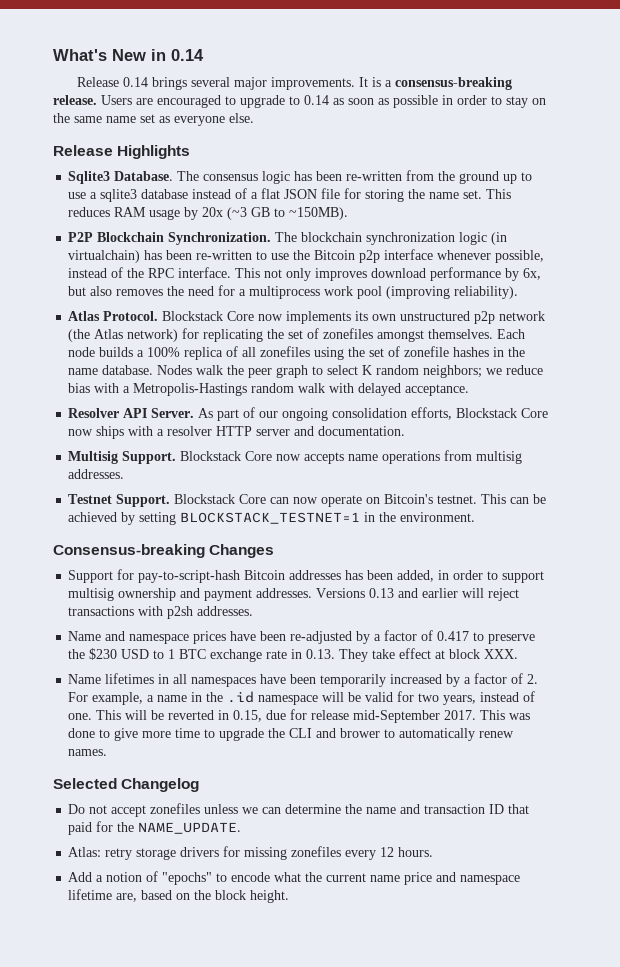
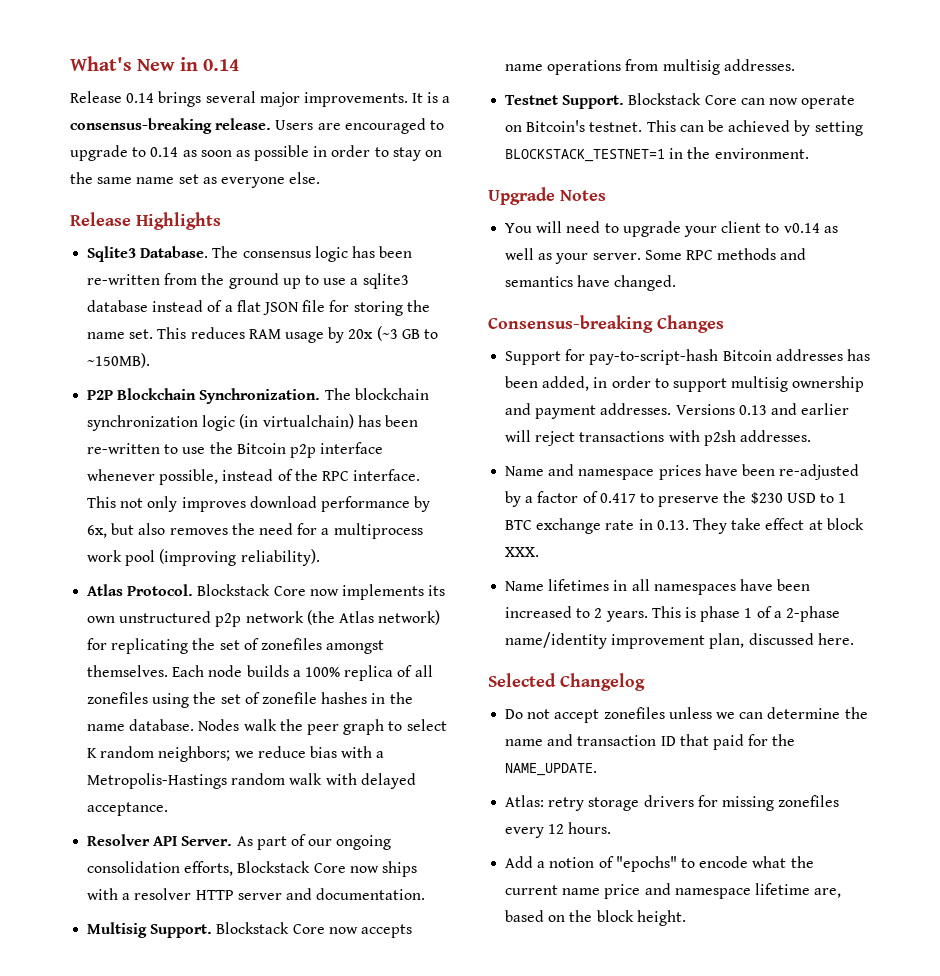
(476, 517) none -> [488,187,606,205] [505,221,838,237] [505,248,807,264] [505,275,677,291] // Upgrade Notes // You will need to upgrade your client to v0.14 as well as your server. Some RPC methods and semantics have changed.
[320,673,539,687] [68,691,536,705] [68,709,531,723] [68,728,515,741] [68,749,108,756] temporarily increased by a factor of 2. For example, a name in the .id namespace will be valid for two years, instead of one. This will be reverted in 0.15, due for release mid-September 2017. This was done to give more time to upgrade the CLI and brower to automatically renew names. -> [505,606,840,622] [505,632,854,649] increased to 2 years. This is phase 1 of a 2-phase name/identity improvement plan, discussed here.

